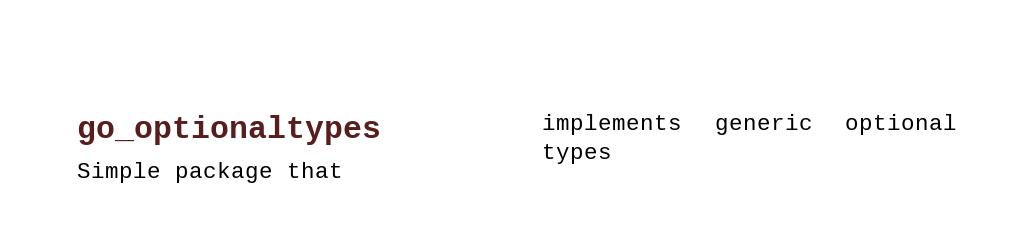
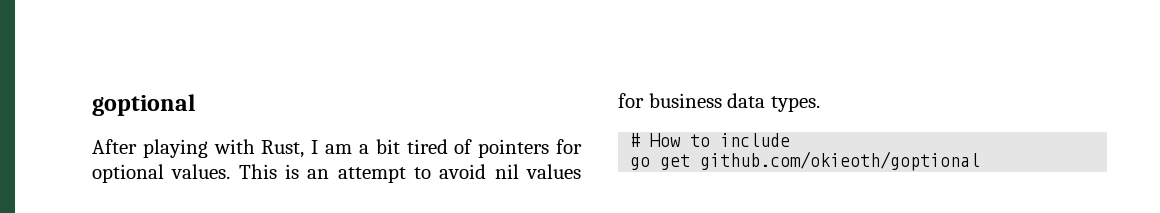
[77,115,381,145] [77,162,343,183] [542,114,957,135] [542,144,612,164] go_optionaltypes // Simple package that implements generic optional types -> [92,94,195,116] [92,139,582,158] [92,164,581,183] [618,93,820,112] [630,133,791,147] [630,151,981,171] goptional // After playing with Rust, I am a bit tired of pointers for optional values. This is an attempt to avoid nil values for business data types. // # How to include // go get github.com/okieoth/goptional

